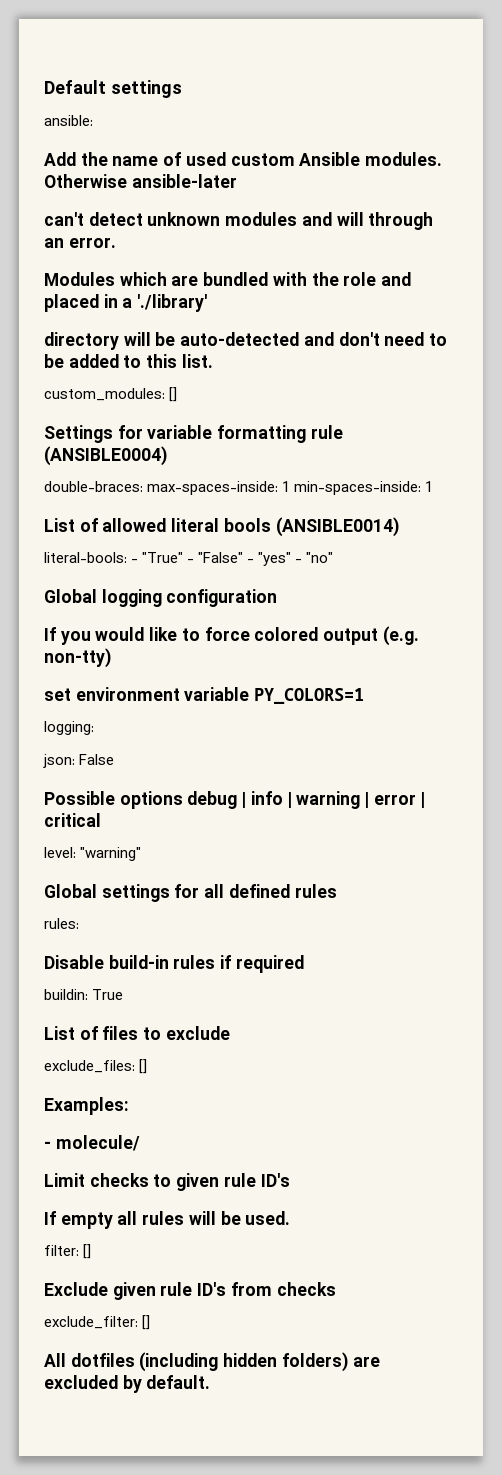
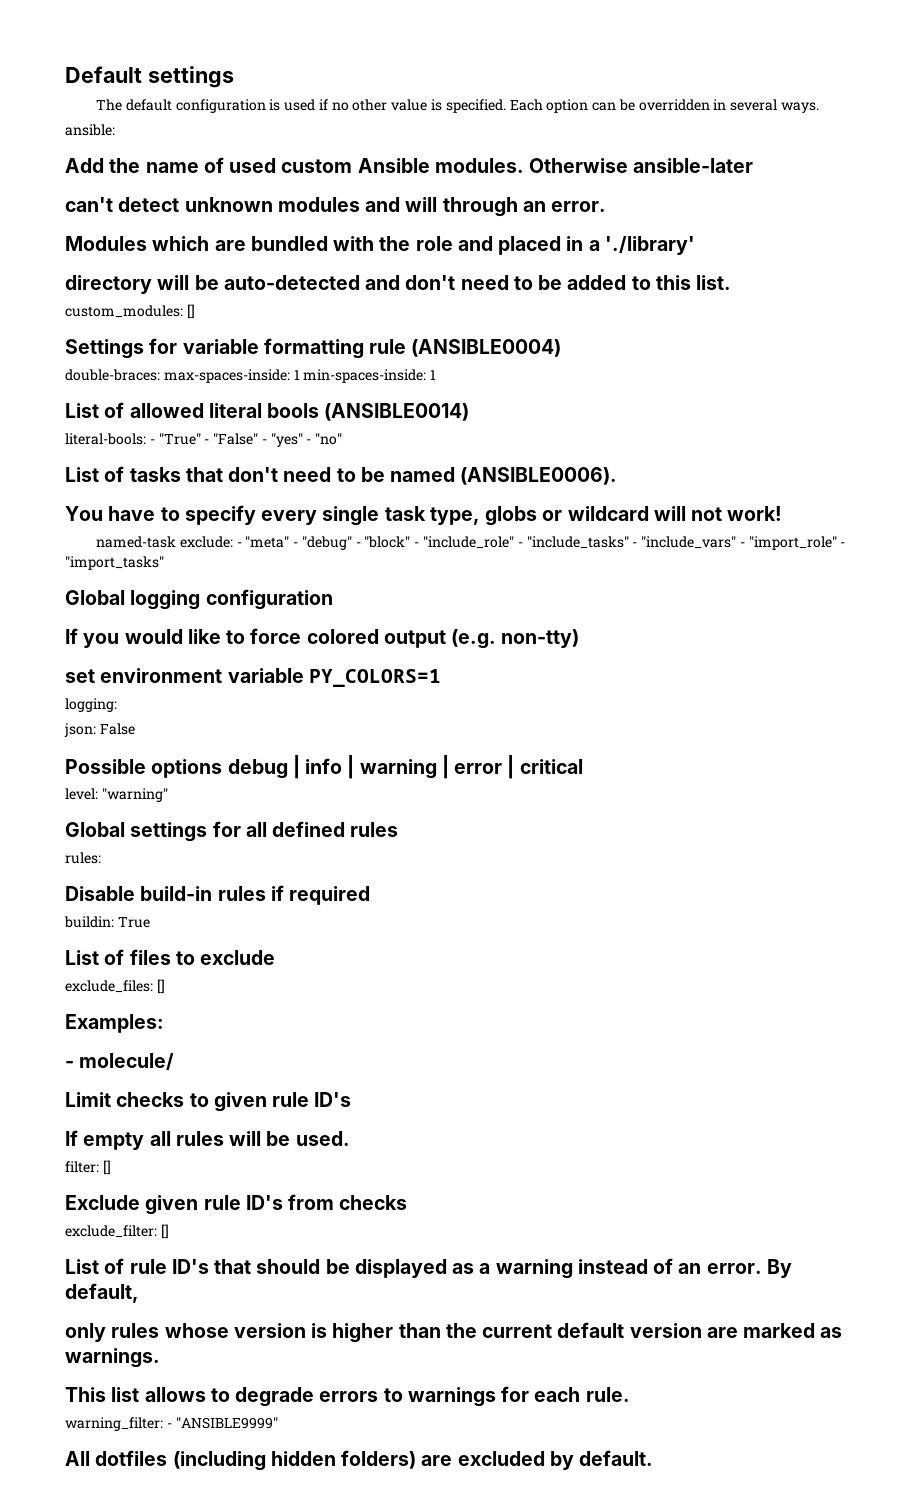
(182, 89) none -> [96,99,820,113] // The default configuration is used if no other value is specified. Each option can be overridden in several ways.
(334, 557) none -> [65,466,618,485] [65,505,783,526] [96,536,846,550] [65,556,164,570] // List of tasks that don't need to be named (ANSIBLE0006). // You have to specify every single task type, globs or wildcard will not work! // named-task exclude: - "meta" - "debug" - "block" - "include_role" - "include_tasks" - "include_vars" - "import_role" - "import_tasks"
(151, 1322) none -> [65,1258,792,1279] [65,1283,139,1303] [65,1322,843,1343] [65,1348,160,1368] [65,1386,630,1407] [65,1417,278,1431] // List of rule ID's that should be displayed as a warning instead of an error. By default, // only rules whose version is higher than the current default version are marked as warnings. // This list allows to degrade errors to warnings for each rule. // warning_filter: - "ANSIBLE9999"

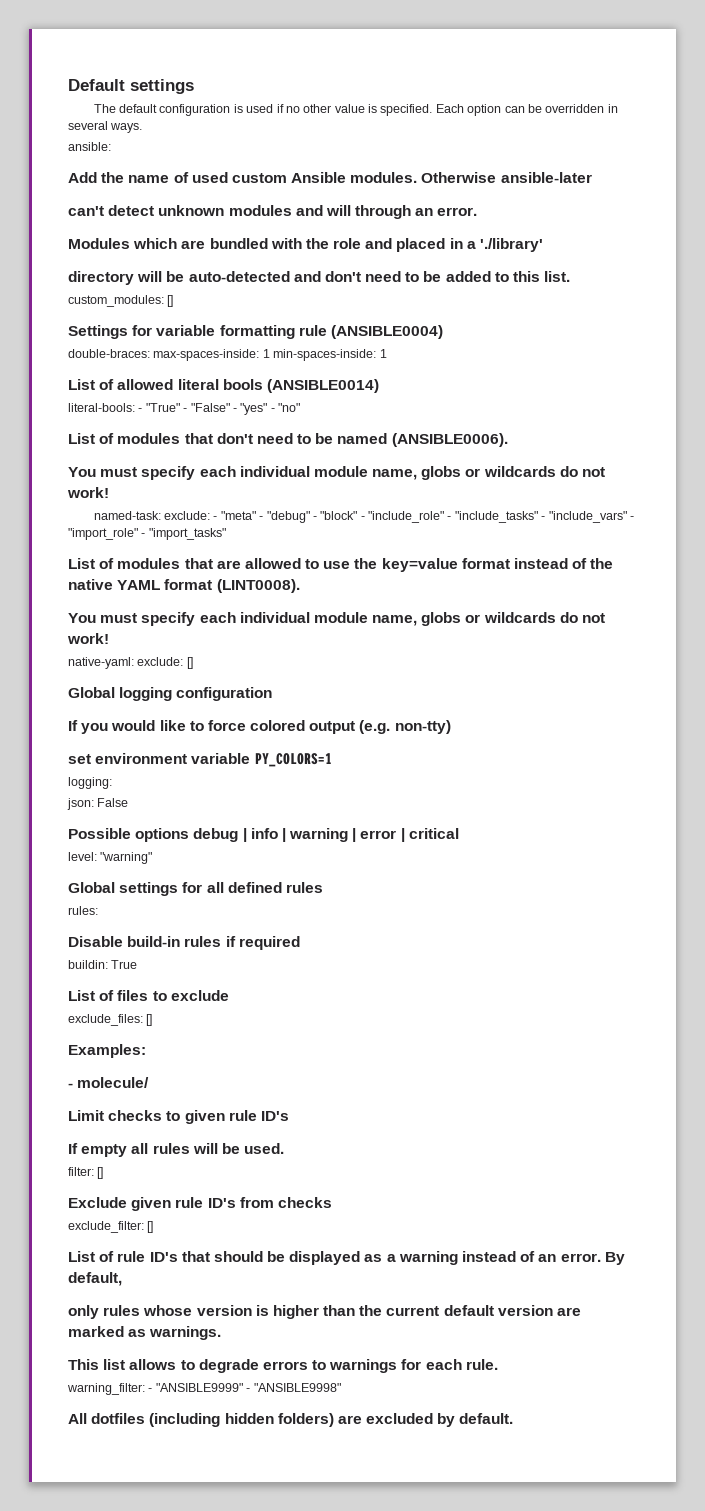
[129,467,181,482] tasks -> [117,433,181,444] modules
[108,505,783,526] [96,536,177,548] have to specify every single task type, globs or wildcard will not work! // named-task -> [100,466,606,480] [67,487,109,498] [93,511,161,520] must specify each individual module name, globs or wildcards do not work! // named-task:
(164, 563) none -> [68,558,614,572] [68,579,300,593] [68,612,606,626] [67,633,109,644] [68,657,193,669] // List of modules that are allowed to use the key=value format instead of the native YAML format (LINT0008). // You must specify each individual module name, globs or wildcards do not work! // native-yaml: exclude: []
(278, 1423) none -> [246,1383,341,1392] - "ANSIBLE9998"

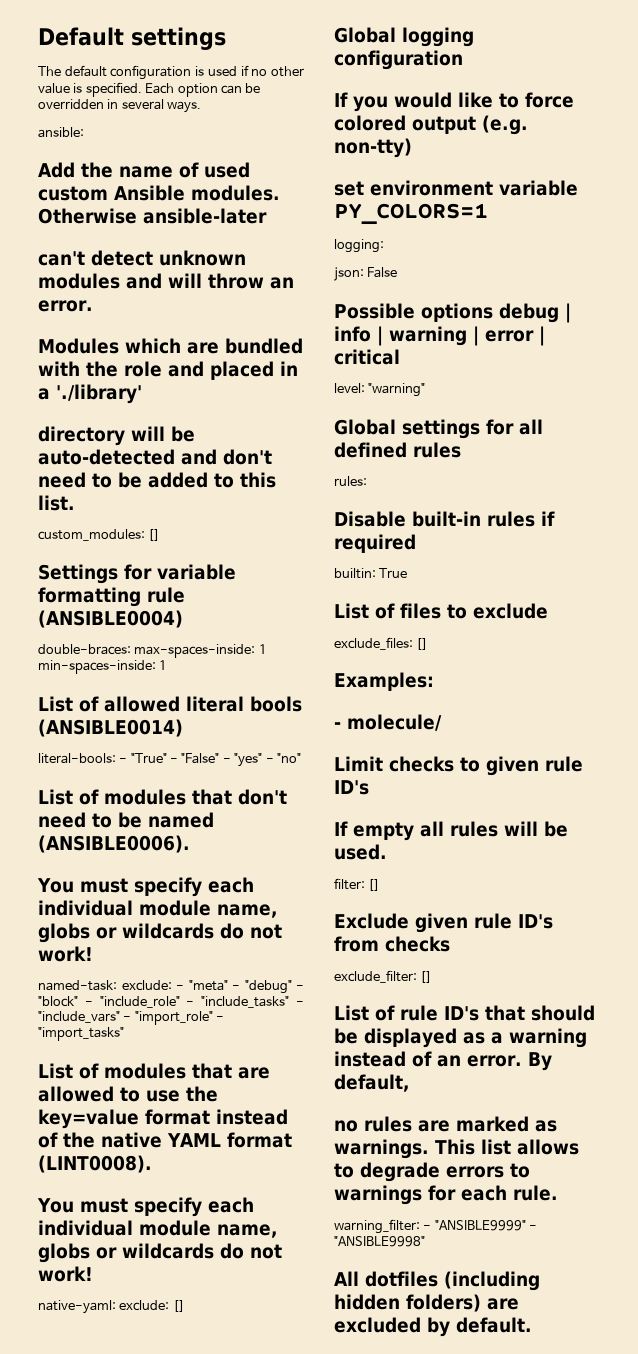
[355,205,412,219] through -> [208,273,264,289] throw
[127,936,181,947] build-in -> [412,511,481,527] built-in
[68,960,108,969] buildin: -> [334,568,376,579] builtin:
[68,1305,553,1319] only rules whose version is higher than the current default version -> [334,1116,412,1132] no rules
(222, 1333) // -> (429, 1149) none

